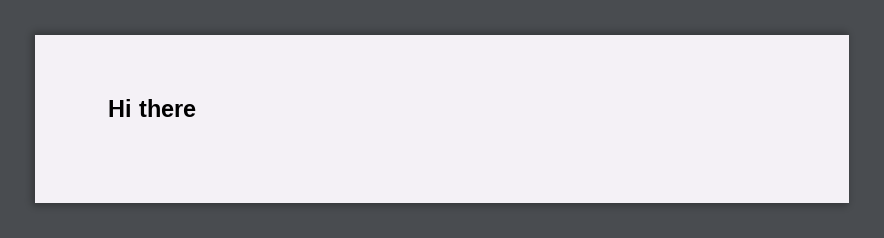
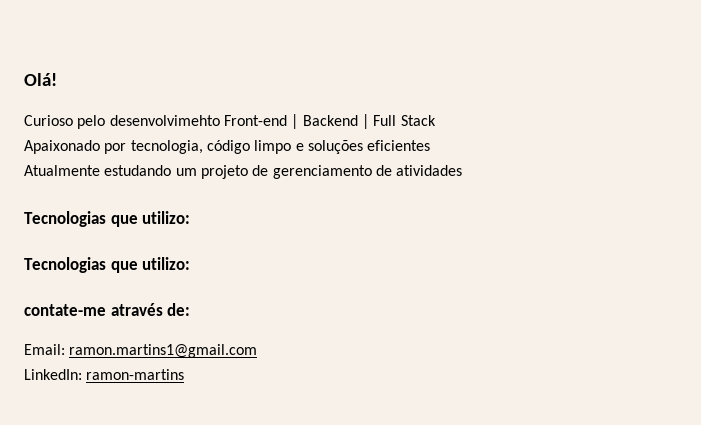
[108,99,196,117] Hi there -> [24,73,57,86] [24,114,436,129] [24,140,431,154] [24,165,463,179] [24,211,191,227] [24,257,191,273] [24,303,191,316] [24,344,258,358] [24,369,185,380] Olá! // Curioso pelo desenvolvimehto Front-end | Backend | Full Stack // Apaixonado por tecnologia, código limpo e soluções eficientes // Atualmente estudando um projeto de gerenciamento de atividades // Tecnologias que utilizo: // Tecnologias que utilizo: // contate-me através de: // Email: ramon.martins1@gmail.com // LinkedIn: ramon-martins

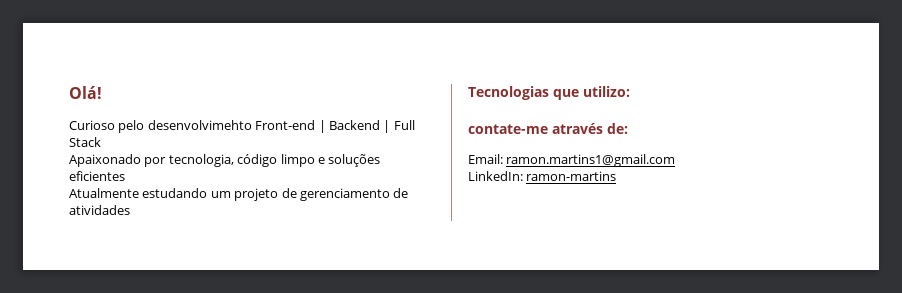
[24,257,191,273] // Tecnologias que utilizo: -> (630, 91) none

